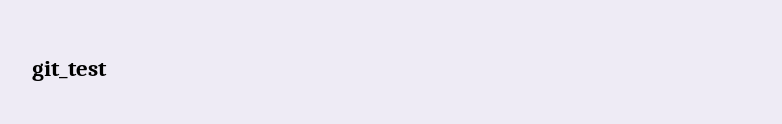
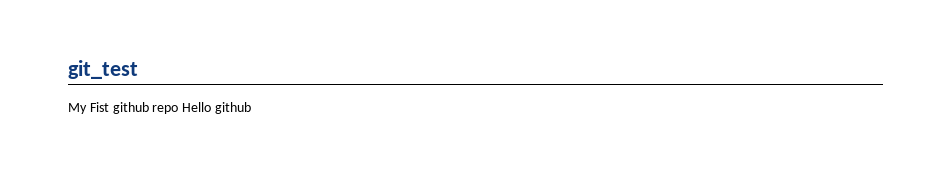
(107, 71) none -> [68,102,251,114] // My Fist github repo Hello github

